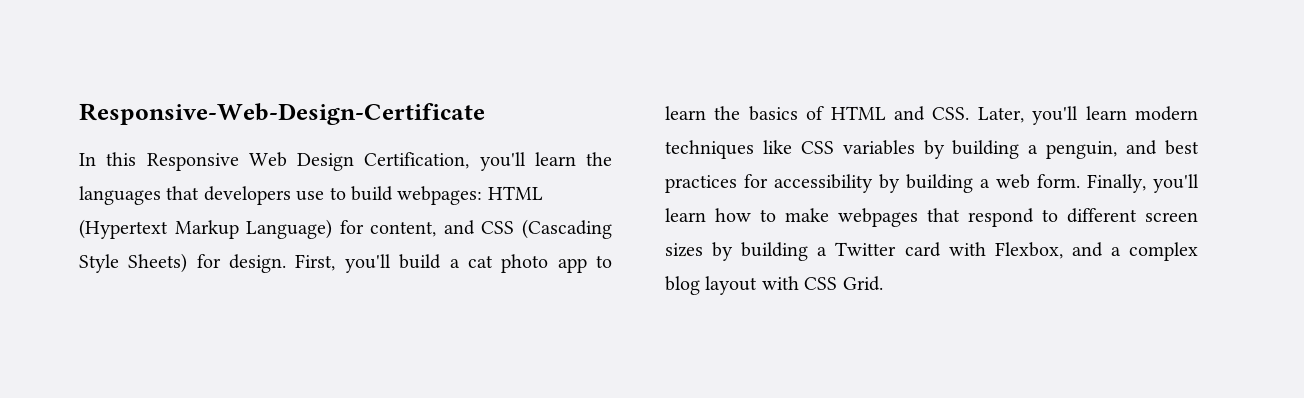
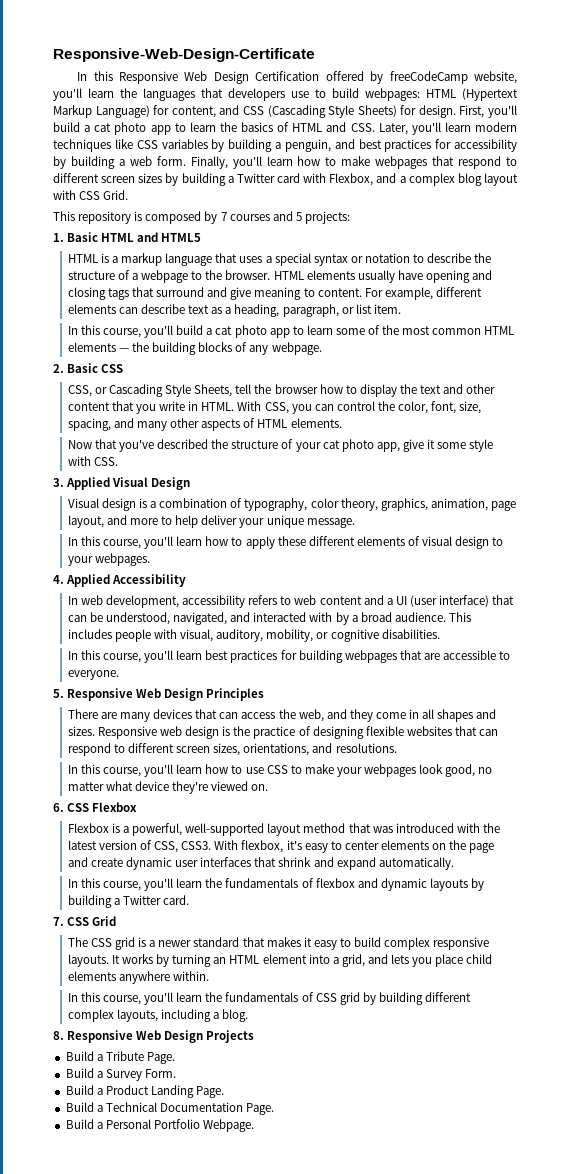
[364,152,470,169] Certification, -> [255,71,517,84] Certification offered by freeCodeCamp website,
(883, 283) none -> [53,211,350,224] [53,232,202,242] [67,253,492,266] [67,270,493,283] [67,287,482,300] [67,304,401,317] [67,325,515,338] [67,342,322,355] [53,363,124,373] [67,384,496,397] [67,401,482,414] [67,418,342,431] [67,439,494,452] [67,456,118,466] [53,477,191,490] [67,498,516,511] [67,515,355,528] [67,536,504,549] [67,553,150,566] [53,574,187,587] [67,595,515,608] [67,612,471,625] [67,629,440,642] [67,650,511,663] [67,670,119,680] [53,688,265,701] [67,709,497,722] [67,726,499,739] [67,743,397,756] [67,764,493,777] [67,781,269,794] [53,802,138,812] [67,823,500,836] [67,840,495,853] [67,857,454,870] [67,878,485,891] [67,895,190,908] [53,916,117,926] [67,937,490,950] [67,954,493,967] [67,971,209,984] [67,992,472,1005] [67,1009,249,1022] [53,1030,255,1043] [65,1051,175,1064] [65,1068,176,1081] [65,1085,225,1098] [65,1102,275,1115] [65,1119,255,1132] // This repository is composed by 7 courses and 5 projects: // 1. Basic HTML and HTML5 // HTML is a markup language that uses a special syntax or notation to describe the structure of a webpage to the browser. HTML elements usually have opening and closing tags that surround and give meaning to content. For example, different elements can describe text as a heading, paragraph, or list item. // In this course, you'll build a cat photo app to learn some of the most common HTML elements — the building blocks of any webpage. // 2. Basic CSS // CSS, or Cascading Style Sheets, tell the browser how to display the text and other content that you write in HTML. With CSS, you can control the color, font, size, spacing, and many other aspects of HTML elements. // Now that you've described the structure of your cat photo app, give it some style with CSS. // 3. Applied Visual Design // Visual design is a combination of typography, color theory, graphics, animation, page layout, and more to help deliver your unique message. // In this course, you'll learn how to apply these different elements of visual design to your webpages. // 4. Applied Accessibility // In web development, accessibility refers to web content and a UI (user interface) that can be understood, navigated, and interacted with by a broad audience. This includes people with visual, auditory, mobility, or cognitive disabilities. // In this course, you'll learn best practices for building webpages that are accessible to everyone. // 5. Responsive Web Design Principles // There are many devices that can access the web, and they come in all shapes and sizes. Responsive web design is the practice of designing flexible websites that can respond to different screen sizes, orientations, and resolutions. // In this course, you'll learn how to use CSS to make your webpages look good, no matter what device they're viewed on. // 6. CSS Flexbox // Flexbox is a powerful, well-supported layout method that was introduced with the latest version of CSS, CSS3. With flexbox, it's easy to center elements on the page and create dynamic user interfaces that shrink and expand automatically. // In this course, you'll learn the fundamentals of flexbox and dynamic layouts by building a Twitter card. // 7. CSS Grid // The CSS grid is a newer standard that makes it easy to build complex responsive layouts. It works by turning an HTML element into a grid, and lets you place child elements anywhere within. // In this course, you'll learn the fundamentals of CSS grid by building different complex layouts, including a blog. // 8. Responsive Web Design Projects // Build a Tribute Page. // Build a Survey Form. // Build a Product Landing Page. // Build a Technical Documentation Page. // Build a Personal Portfolio Webpage.

